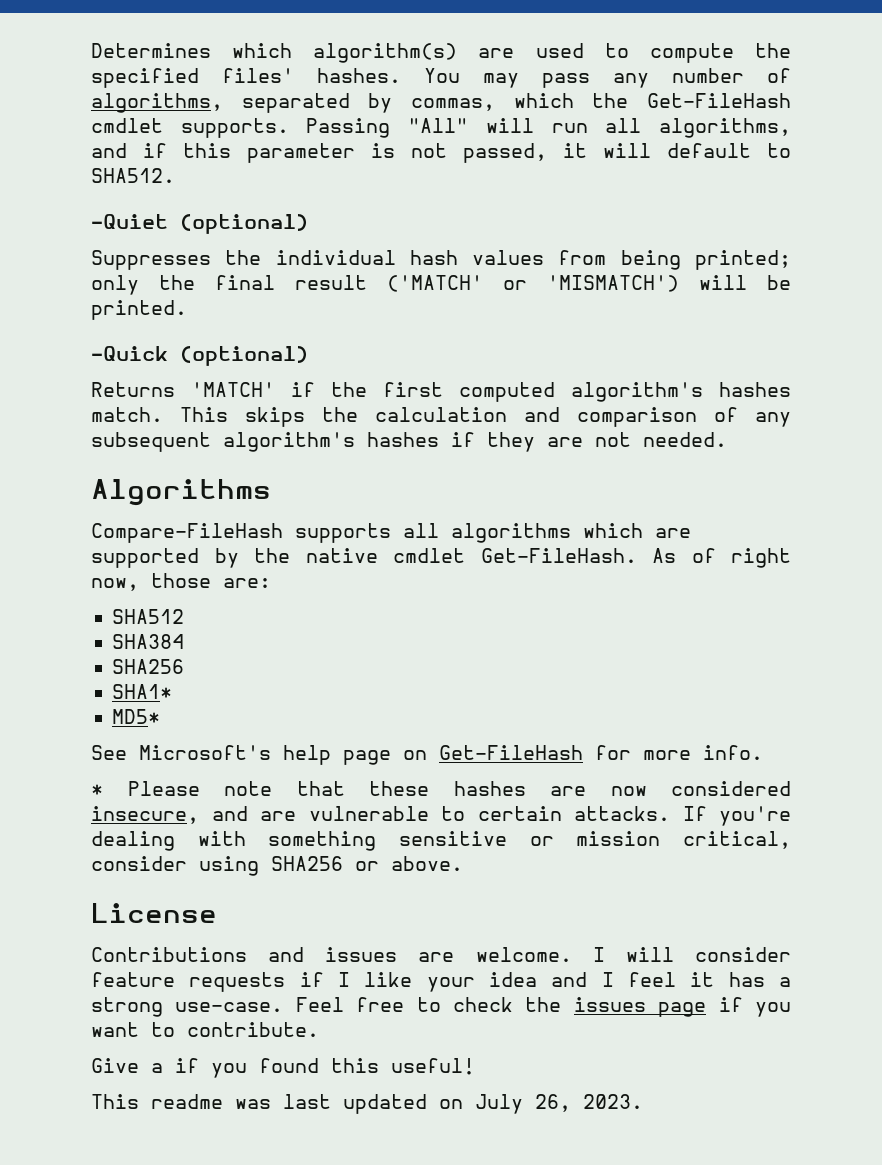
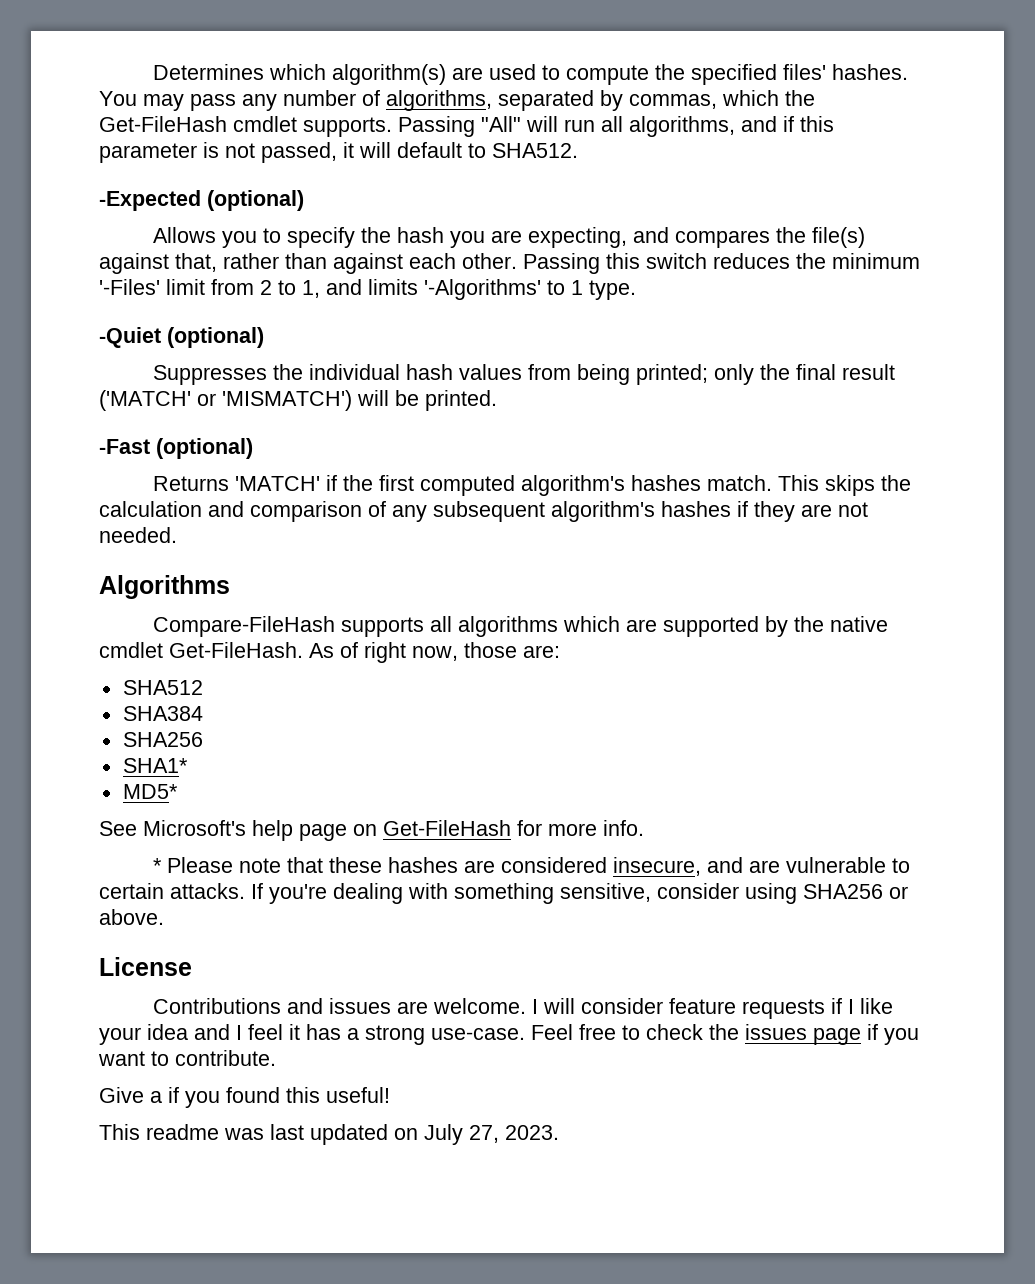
(175, 175) none -> [99,190,304,211] [152,227,865,248] [99,253,920,274] [99,279,636,300] // -Expected (optional) // Allows you to specify the hash you are expecting, and compares the file(s) against that, rather than against each other. Passing this switch reduces the minimum '-Files' limit from 2 to 1, and limits '-Algorithms' to 1 type.
[91,346,168,361] -Quick -> [99,439,150,454] -Fast
[610,786,647,796] now -> (495, 866) none
[399,831,791,849] sensitive or mission critical, -> [560,883,651,902] sensitive,
[535,1094,571,1112] 26, -> [469,1125,499,1143] 27,

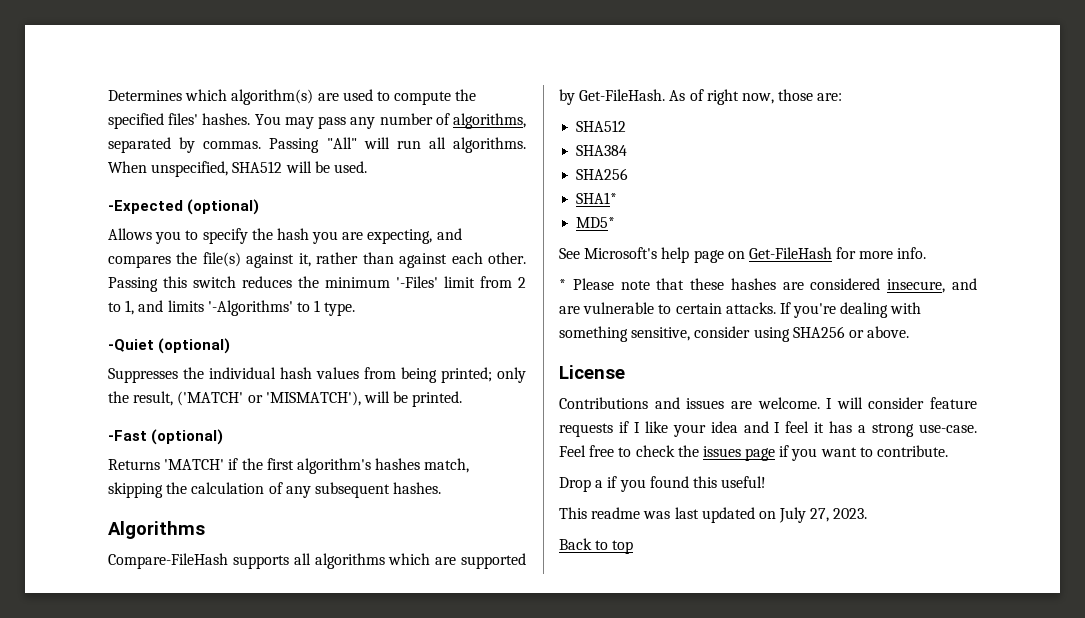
[629,90,815,109] [99,116,392,137] commas, which the Get-FileHash cmdlet supports. -> [203,141,262,149] commas.
[629,116,834,137] [99,142,578,163] algorithms, and if this parameter is not passed, it will default to SHA512. -> [453,137,526,153] [108,161,367,177] algorithms. When unspecified, SHA512 will be used.
[175,253,217,272] that, -> [298,253,311,267] it,
[795,364,895,380] final result -> [133,391,174,406] result,
[222,390,352,411] 'MISMATCH') -> [265,391,361,406] 'MISMATCH'),
[419,475,911,496] [99,501,868,522] [99,527,177,543] computed algorithm's hashes match. This skips the calculation and comparison of any subsequent algorithm's hashes if they are not needed. -> [296,458,470,474] [108,482,442,498] algorithm's hashes match, skipping the calculation of any subsequent hashes.
[793,616,888,632] [99,642,163,658] the native cmdlet -> (575, 97) none
[99,1087,144,1103] Give -> [559,477,591,492] Drop
(559, 1132) none -> [559,538,634,554] // Back to top

